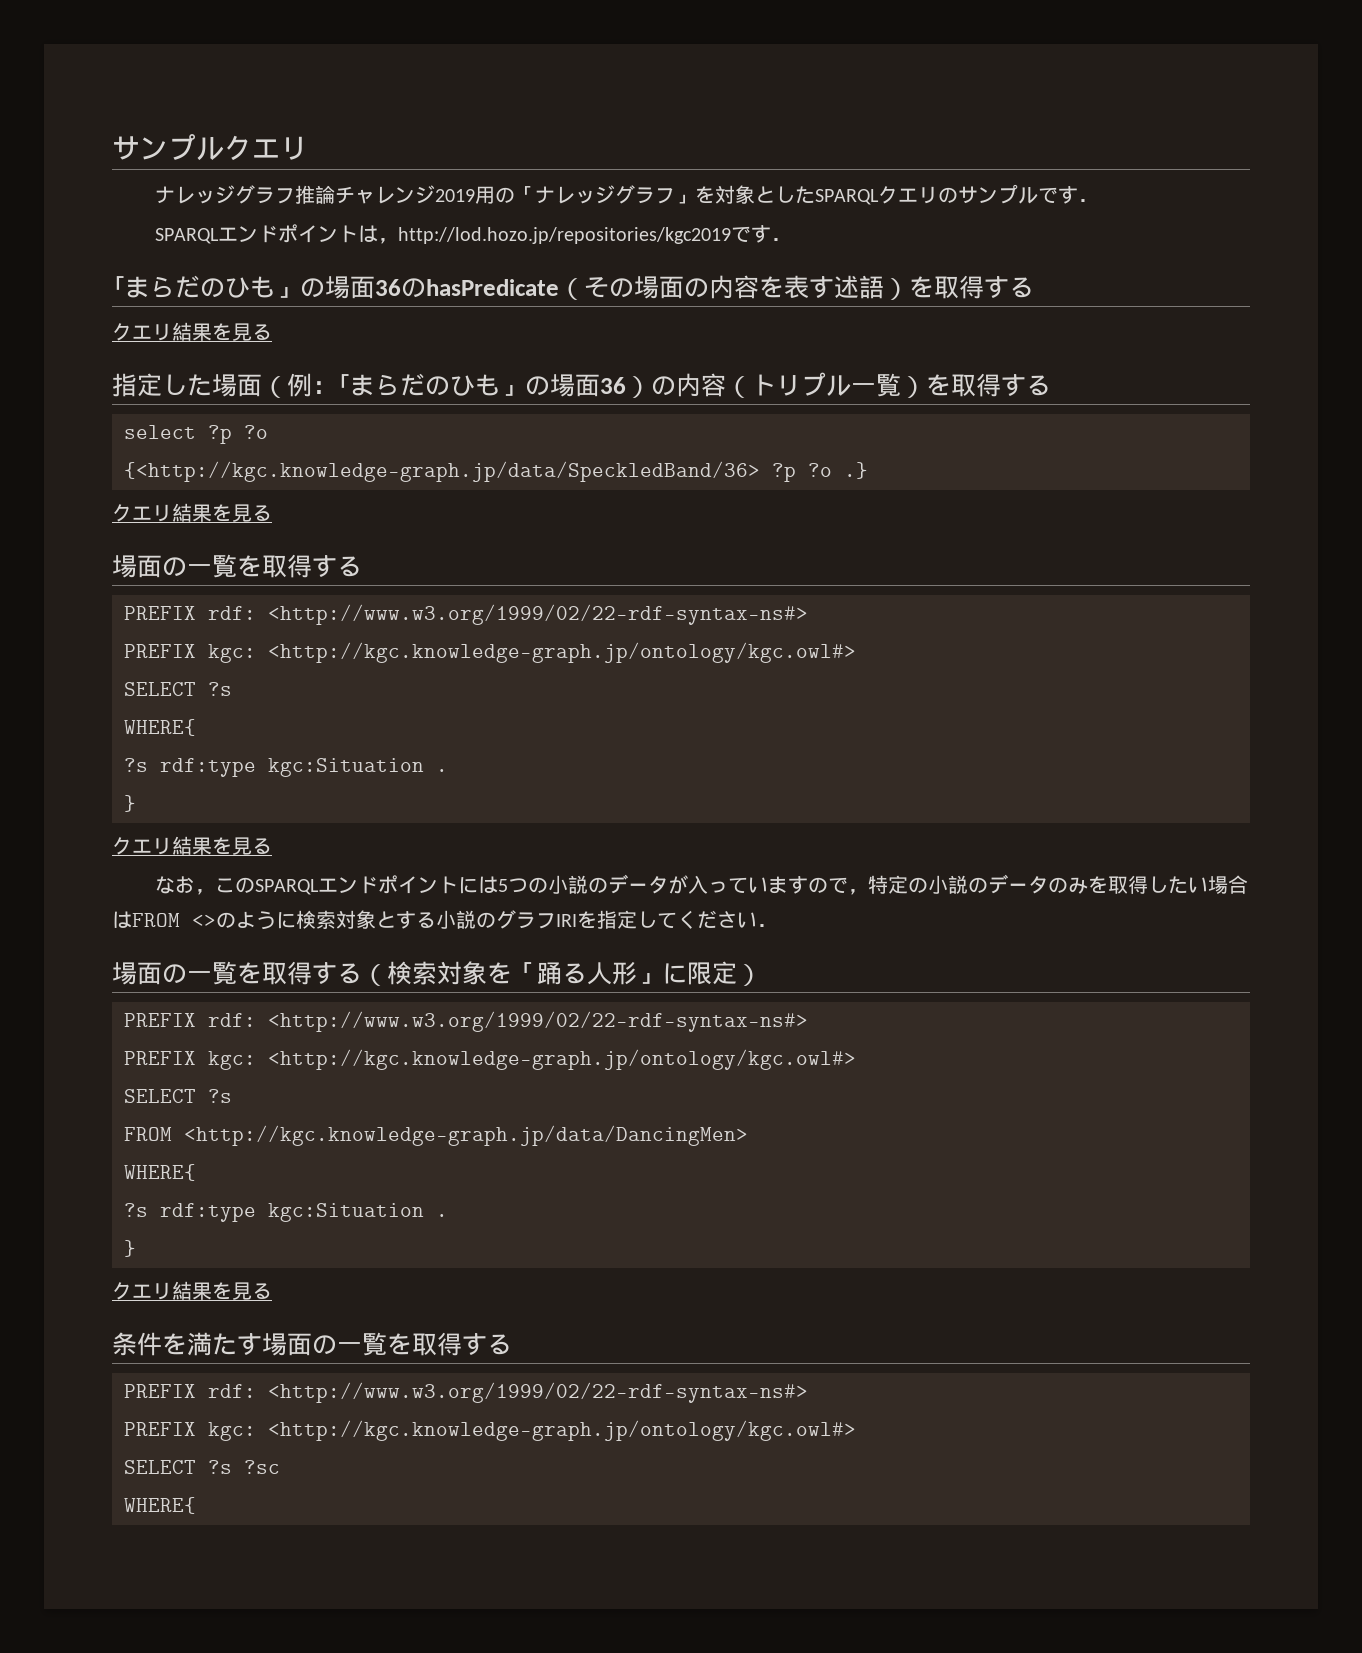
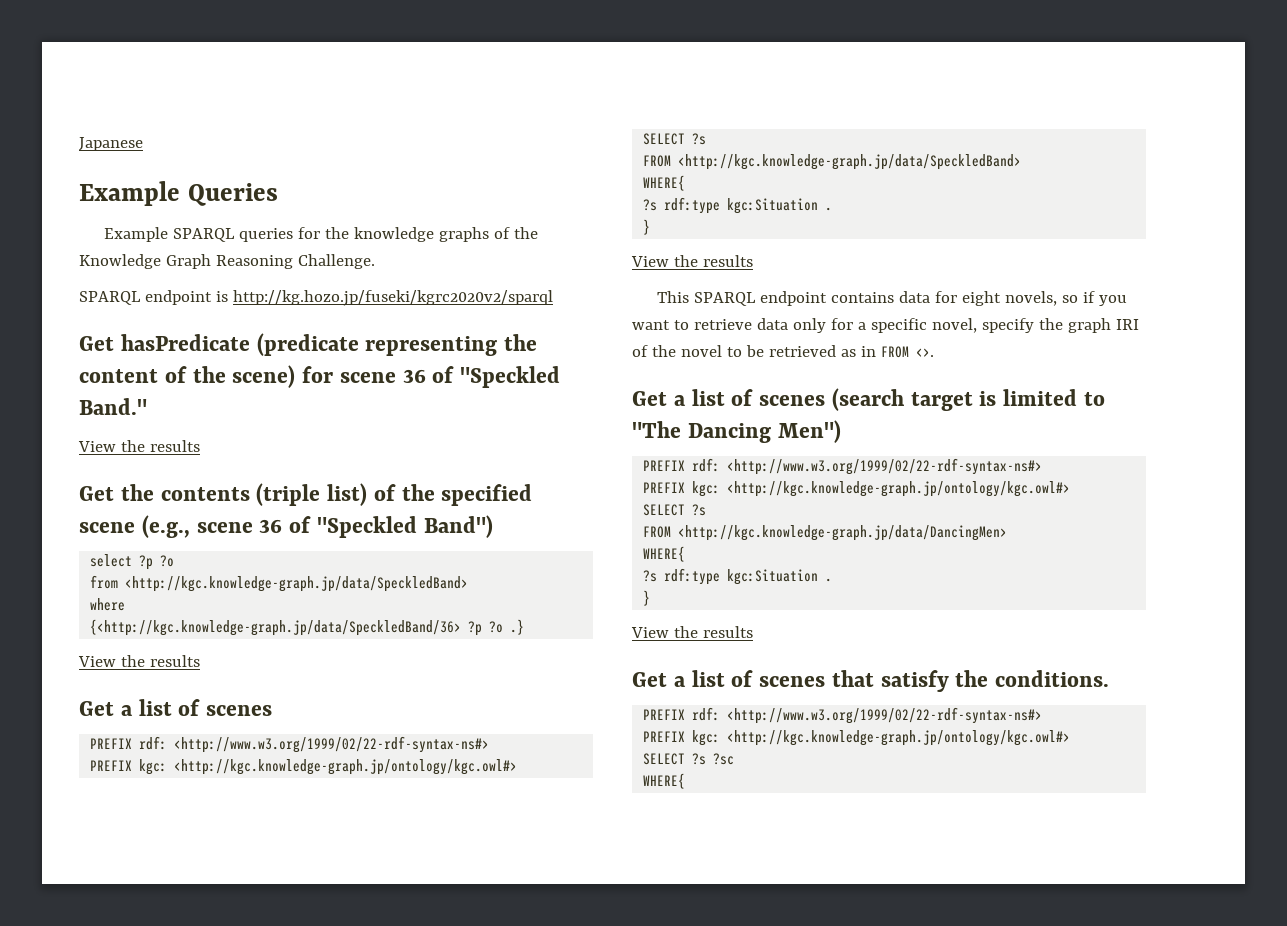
[112,134,308,161] [155,184,1099,205] [155,224,792,244] [112,275,1034,300] [112,322,272,341] [112,372,1051,398] サンプルクエリ // ナレッジグラフ推論チャレンジ2019用の「ナレッジグラフ」を対象としたSPARQLクエリのサンプルです． // SPARQLエンドポイントは，http://lod.hozo.jp/repositories/kgc2019です． // ｢まらだのひも」の場面36のhasPredicate（その場面の内容を表す述語）を取得する // クエリ結果を見る // 指定した場面（例：｢まらだのひも」の場面36）の内容（トリプル一覧）を取得する -> [79,137,143,151] [79,181,278,206] [103,227,538,242] [79,254,375,269] [79,290,553,306] [79,333,537,356] [79,365,560,388] [79,398,147,415] [78,440,200,452] [79,483,533,506] [79,515,493,538] Japanese // Example Queries // Example SPARQL queries for the knowledge graphs of the Knowledge Graph Reasoning Challenge. // SPARQL endpoint is http://kg.hozo.jp/fuseki/kgrc2020v2/sparql // Get hasPredicate (predicate representing the content of the scene) for scene 36 of "Speckled Band." // View the results // Get the contents (triple list) of the specified scene (e.g., scene 36 of "Speckled Band")
(268, 432) none -> [90,575,469,592] [90,598,126,611] // from <http://kgc.knowledge-graph.jp/data/SpeckledBand> // where
[112,503,272,522] [112,554,362,578] [124,604,808,625] [124,642,856,663] [124,682,232,696] [124,719,196,736] [124,758,448,777] [124,795,136,812] [112,836,272,855] [155,874,1249,895] [112,910,777,930] [112,961,762,986] クエリ結果を見る // 場面の一覧を取得する // PREFIX rdf: <http://www.w3.org/1999/02/22-rdf-syntax-ns#> // PREFIX kgc: <http://kgc.knowledge-graph.jp/ontology/kgc.owl#> // SELECT ?s // WHERE{ // ?s rdf:type kgc:Situation . // } // クエリ結果を見る // なお，このSPARQLエンドポイントには5つの小説のデータが入っていますので，特定の小説のデータのみを取得したい場合はFROM <>のように検索対象とする小説のグラフIRIを指定してください． // 場面の一覧を取得する（検索対象を「踊る人形」に限定） -> [78,655,200,667] [79,699,272,716] [90,736,490,753] [90,759,518,775] [643,133,707,145] [643,154,1022,170] [643,175,686,191] [643,197,833,214] [643,219,651,235] [631,255,753,267] [656,291,1127,306] [632,318,1139,333] [632,345,934,358] [632,388,1105,411] [632,420,841,443] View the results // Get a list of scenes // PREFIX rdf: <http://www.w3.org/1999/02/22-rdf-syntax-ns#> // PREFIX kgc: <http://kgc.knowledge-graph.jp/ontology/kgc.owl#> // SELECT ?s // FROM <http://kgc.knowledge-graph.jp/data/SpeckledBand> // WHERE{ // ?s rdf:type kgc:Situation . // } // View the results // This SPARQL endpoint contains data for eight novels, so if you want to retrieve data only for a specific novel, specify the graph IRI of the novel to be retrieved as in FROM <>. // Get a list of scenes (search target is limited to "The Dancing Men")
[112,1281,272,1300] [112,1332,512,1356] クエリ結果を見る // 条件を満たす場面の一覧を取得する -> [631,626,753,638] [632,670,1109,692] View the results // Get a list of scenes that satisfy the conditions.

